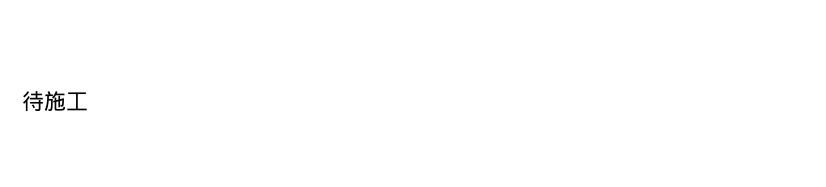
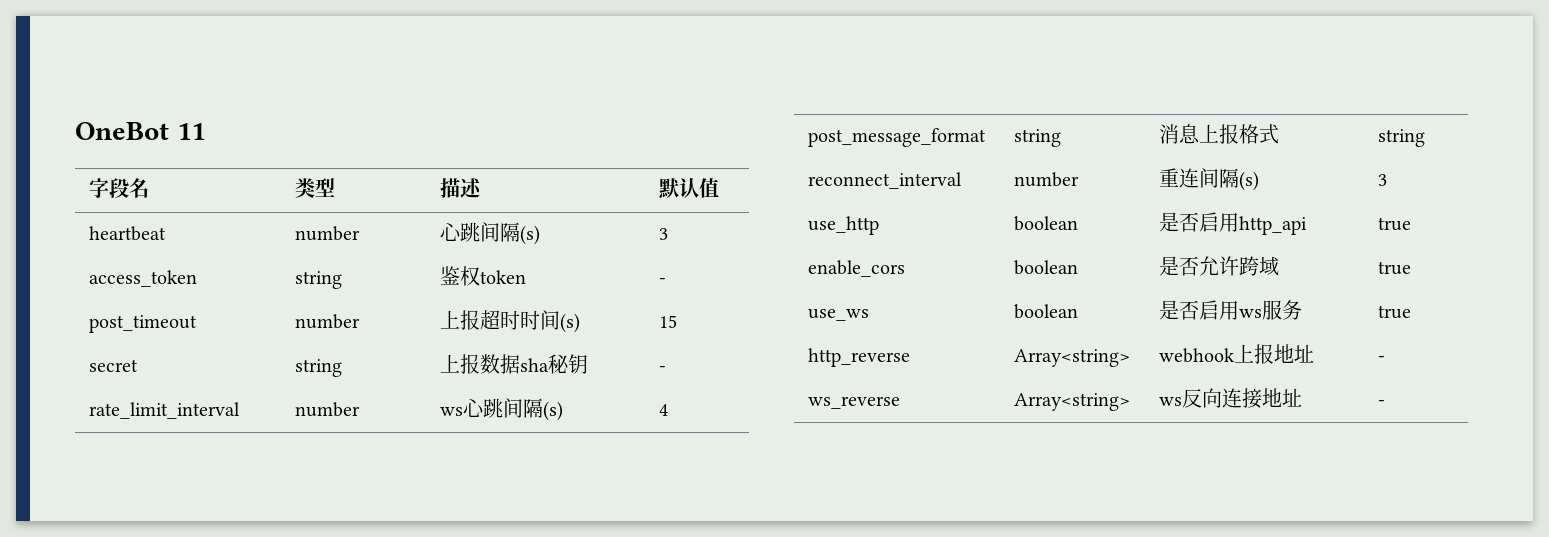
[22,91,88,112] 待施工 -> [75,122,205,140] [89,178,150,198] [295,178,336,198] [440,178,483,198] [659,178,720,199] [89,226,167,241] [295,226,361,241] [440,222,541,245] [659,228,669,240] [89,270,198,287] [295,271,343,289] [440,266,527,286] [659,278,667,284] [89,315,198,333] [295,314,361,329] [440,310,581,333] [659,315,678,328] [89,359,139,372] [295,359,343,377] [440,354,589,374] [659,366,667,372] [89,402,241,419] [295,402,361,417] [440,398,564,421] [659,404,669,416] [808,128,987,147] [1014,129,1062,147] [1159,124,1280,144] [1378,129,1426,147] [808,172,963,189] [1014,172,1080,187] [1159,168,1260,191] [1378,174,1388,186] [808,216,880,235] [1014,216,1079,231] [1159,212,1308,235] [1378,217,1412,231] [808,260,906,277] [1014,260,1079,275] [1159,256,1280,276] [1378,261,1412,275] [808,309,870,321] [1014,304,1079,319] [1159,300,1303,320] [1378,305,1412,319] [808,348,911,367] [1014,349,1131,367] [1159,344,1315,364] [1378,356,1386,362] [808,396,901,409] [1014,393,1131,411] [1159,388,1303,409] [1378,400,1386,406] OneBot 11 // 字段名 | 类型 | 描述 | 默认值 // heartbeat | number | 心跳间隔(s) | 3 // access_token | string | 鉴权token | - // post_timeout | number | 上报超时时间(s) | 15 // secret | string | 上报数据sha秘钥 | - // rate_limit_interval | number | ws心跳间隔(s) | 4 // post_message_format | string | 消息上报格式 | string // reconnect_interval | number | 重连间隔(s) | 3 // use_http | boolean | 是否启用http_api | true // enable_cors | boolean | 是否允许跨域 | true // use_ws | boolean | 是否启用ws服务 | true // http_reverse | Array<string> | webhook上报地址 | - // ws_reverse | Array<string> | ws反向连接地址 | -

